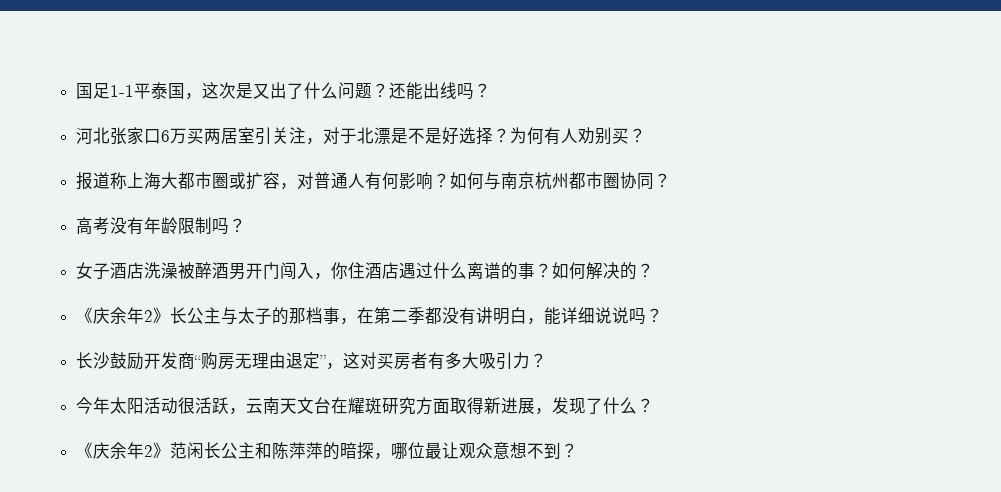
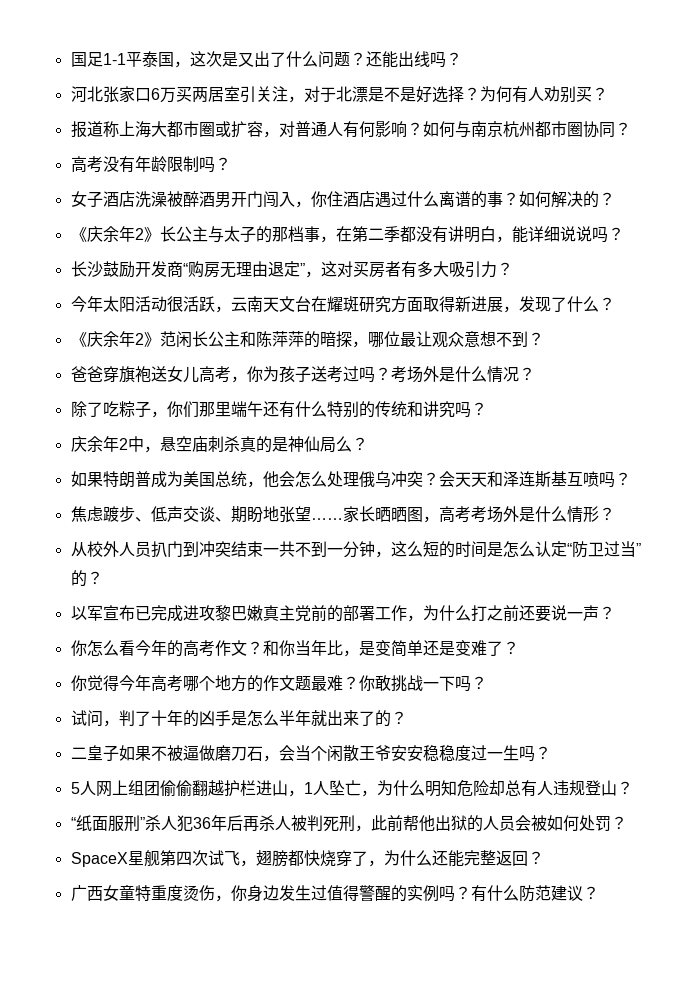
(579, 450) none -> [70,366,535,383] [70,401,487,418] [70,436,368,453] [70,471,631,488] [70,506,615,523] [70,541,641,558] [70,570,103,587] [70,605,615,622] [70,640,519,657] [70,675,487,692] [70,710,407,727] [70,745,551,762] [70,780,633,797] [70,815,627,832] [70,850,544,867] [70,885,599,902] // 爸爸穿旗袍送女儿高考，你为孩子送考过吗？考场外是什么情况？ // 除了吃粽子，你们那里端午还有什么特别的传统和讲究吗？ // 庆余年2中，悬空庙刺杀真的是神仙局么？ // 如果特朗普成为美国总统，他会怎么处理俄乌冲突？会天天和泽连斯基互喷吗？ // 焦虑踱步、低声交谈、期盼地张望……家长晒晒图，高考考场外是什么情形？ // 从校外人员扒门到冲突结束一共不到一分钟，这么短的时间是怎么认定“防卫过当”的？ // 以军宣布已完成进攻黎巴嫩真主党前的部署工作，为什么打之前还要说一声？ // 你怎么看今年的高考作文？和你当年比，是变简单还是变难了？ // 你觉得今年高考哪个地方的作文题最难？你敢挑战一下吗？ // 试问，判了十年的凶手是怎么半年就出来了的？ // 二皇子如果不被逼做磨刀石，会当个闲散王爷安安稳稳度过一生吗？ // 5人网上组团偷偷翻越护栏进山，1人坠亡，为什么明知危险却总有人违规登山？ // “纸面服刑”杀人犯36年后再杀人被判死刑，此前帮他出狱的人员会被如何处罚？ // SpaceX星舰第四次试飞，翅膀都快烧穿了，为什么还能完整返回？ // 广西女童特重度烫伤，你身边发生过值得警醒的实例吗？有什么防范建议？

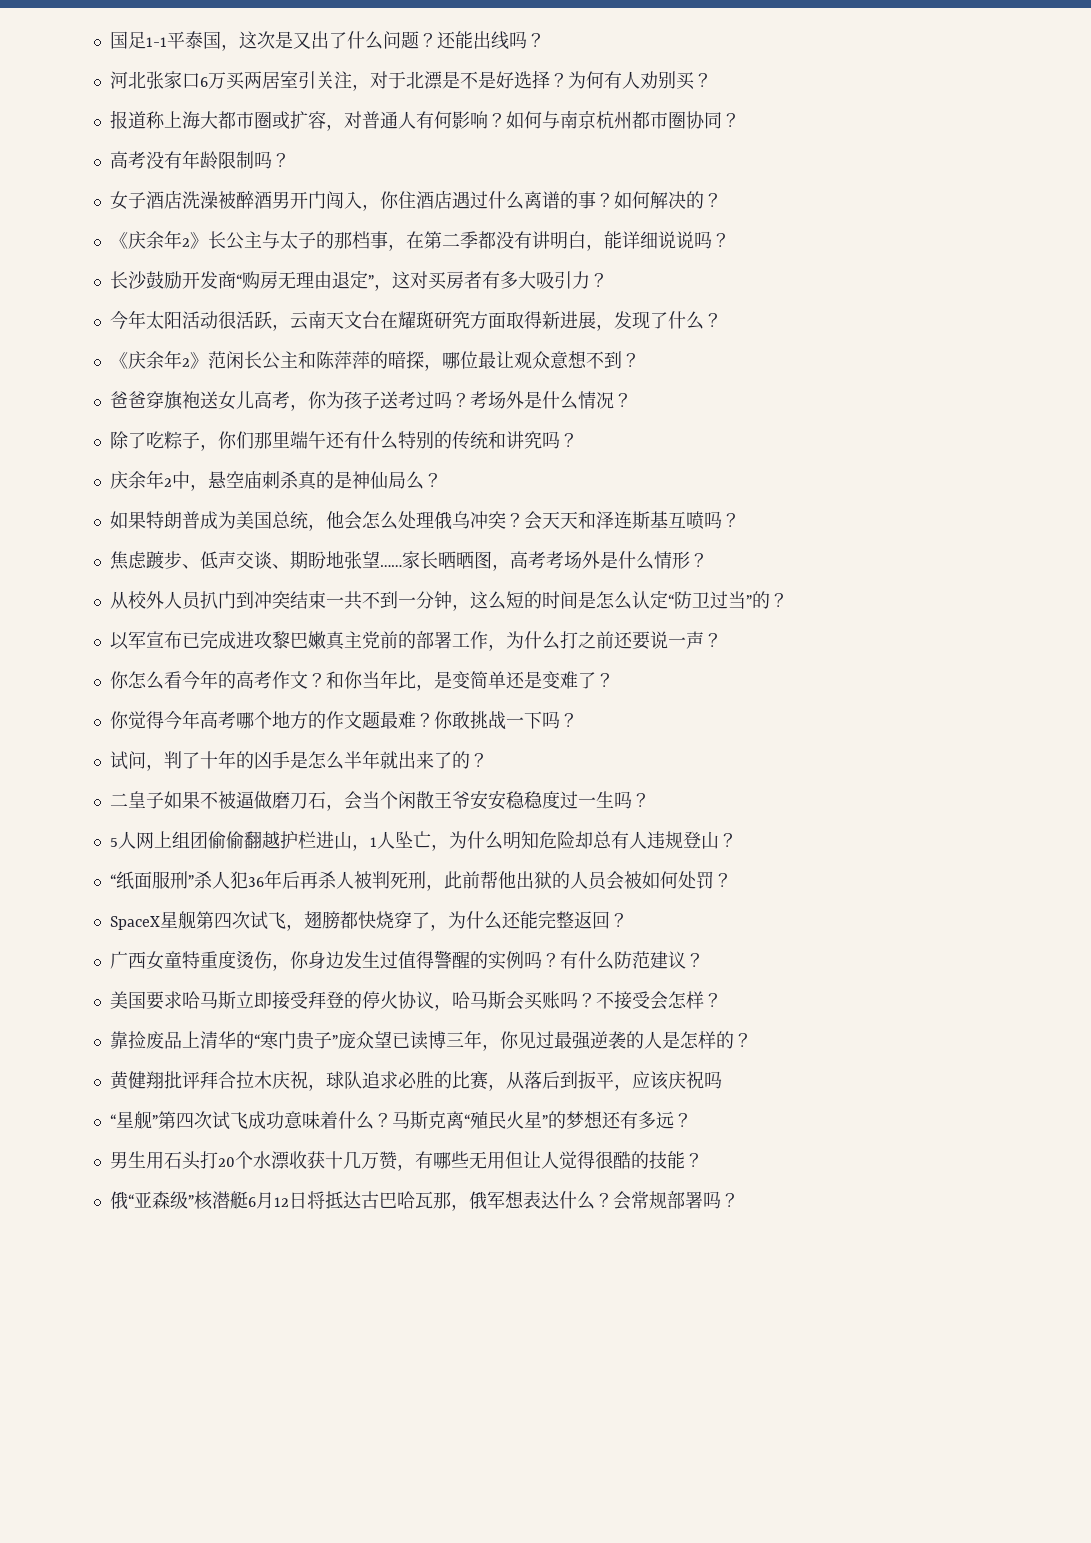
(599, 893) none -> [109,991,722,1011] [109,1030,752,1051] [109,1071,722,1091] [109,1110,692,1130] [109,1151,703,1171] [109,1190,739,1211] // 美国要求哈马斯立即接受拜登的停火协议，哈马斯会买账吗？不接受会怎样？ // 靠捡废品上清华的“寒门贵子”庞众望已读博三年，你见过最强逆袭的人是怎样的？ // 黄健翔批评拜合拉木庆祝，球队追求必胜的比赛，从落后到扳平，应该庆祝吗 // “星舰”第四次试飞成功意味着什么？马斯克离“殖民火星”的梦想还有多远？ // 男生用石头打20个水漂收获十几万赞，有哪些无用但让人觉得很酷的技能？ // 俄“亚森级”核潜艇6月12日将抵达古巴哈瓦那，俄军想表达什么？会常规部署吗？

